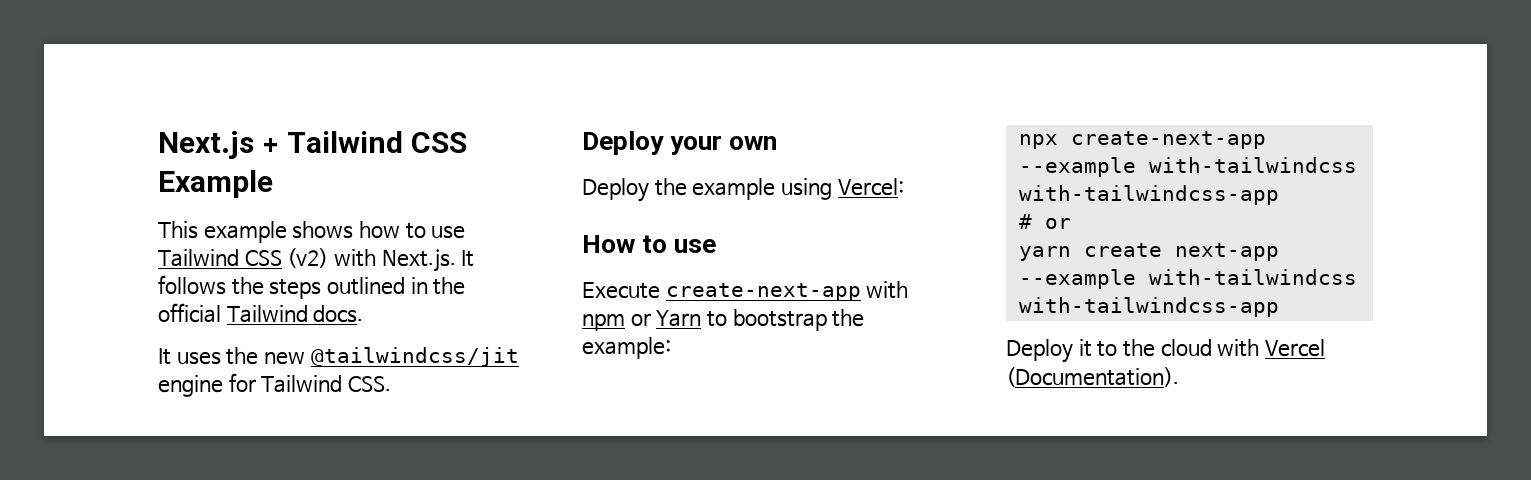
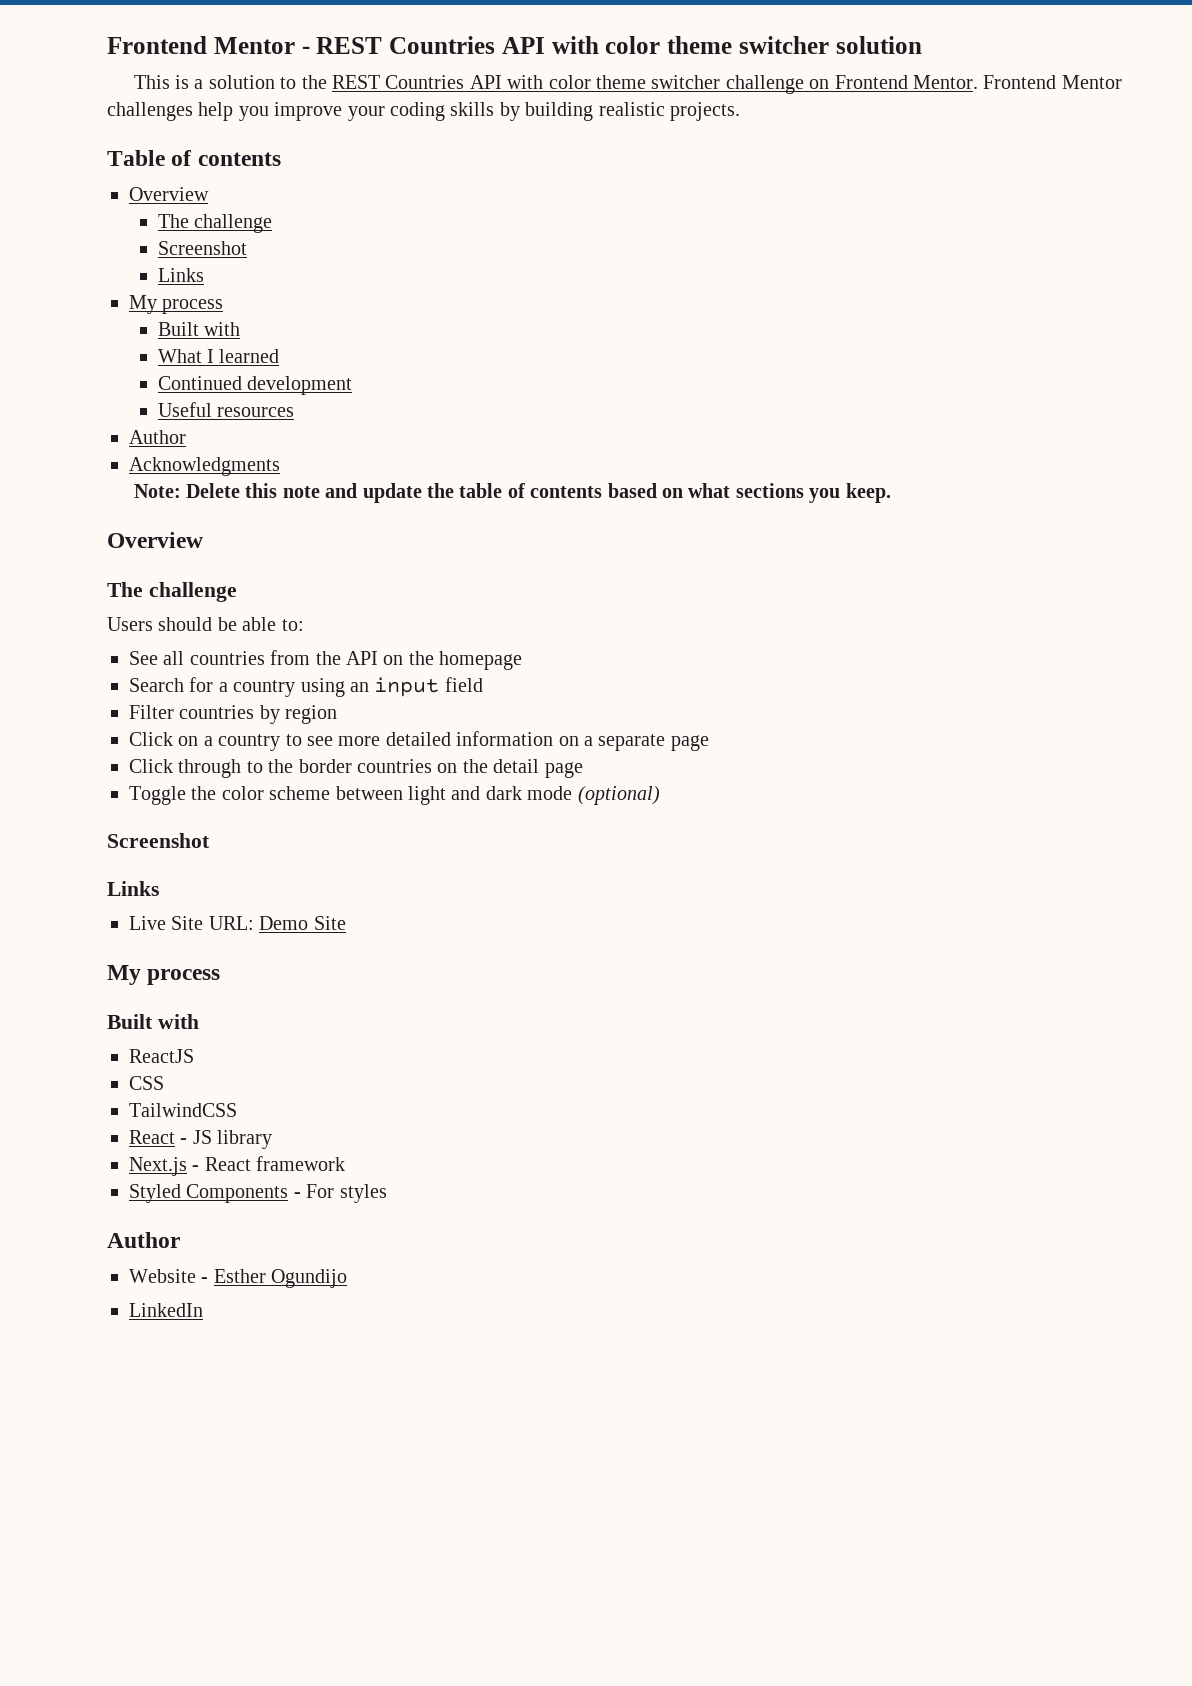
[158,131,468,159] [158,170,273,198] [158,221,466,243] [158,248,475,272] [158,275,466,299] [158,303,364,323] [158,347,519,367] [158,373,391,397] [582,131,778,155] [582,178,904,202] [582,235,717,253] [582,281,909,301] [582,309,865,331] [582,337,671,359] [1018,131,1266,149] [1018,157,1357,177] [1018,185,1279,205] [1018,214,1071,229] [1018,243,1279,261] [1018,269,1357,289] [1018,297,1279,317] [1006,339,1326,363] [1006,367,1179,387] Next.js + Tailwind CSS Example // This example shows how to use Tailwind CSS (v2) with Next.js. It follows the steps outlined in the official Tailwind docs. // It uses the new @tailwindcss/jit engine for Tailwind CSS. // Deploy your own // Deploy the example using Vercel: // How to use // Execute create-next-app with npm or Yarn to bootstrap the example: // npx create-next-app --example with-tailwindcss with-tailwindcss-app // # or // yarn create next-app --example with-tailwindcss with-tailwindcss-app // Deploy it to the cloud with Vercel (Documentation). -> [107,36,922,54] [133,75,1122,94] [107,102,740,121] [107,150,281,166] [129,187,209,201] [157,214,273,233] [157,241,247,255] [157,268,204,282] [129,295,224,314] [157,322,241,336] [157,349,280,363] [157,376,353,395] [157,402,295,417] [129,430,186,444] [129,457,280,476] [133,483,891,503] [107,532,203,548] [107,582,237,602] [107,617,304,631] [129,650,523,670] [129,677,483,697] [129,705,338,724] [129,731,709,751] [129,759,583,778] [129,786,660,805] [107,833,210,848] [107,881,159,896] [129,916,346,930] [107,965,221,985] [107,1014,199,1029] [129,1049,194,1063] [129,1076,164,1090] [129,1103,237,1117] [129,1130,273,1149] [129,1156,346,1176] [129,1184,387,1203] [107,1232,180,1248] [129,1269,348,1288] [129,1303,203,1317] Frontend Mentor - REST Countries API with color theme switcher solution // This is a solution to the REST Countries API with color theme switcher challenge on Frontend Mentor. Frontend Mentor challenges help you improve your coding skills by building realistic projects. // Table of contents // Overview // The challenge // Screenshot // Links // My process // Built with // What I learned // Continued development // Useful resources // Author // Acknowledgments // Note: Delete this note and update the table of contents based on what sections you keep. // Overview // The challenge // Users should be able to: // See all countries from the API on the homepage // Search for a country using an input field // Filter countries by region // Click on a country to see more detailed information on a separate page // Click through to the border countries on the detail page // Toggle the color scheme between light and dark mode (optional) // Screenshot // Links // Live Site URL: Demo Site // My process // Built with // ReactJS // CSS // TailwindCSS // React - JS library // Next.js - React framework // Styled Components - For styles // Author // Website - Esther Ogundijo // LinkedIn

